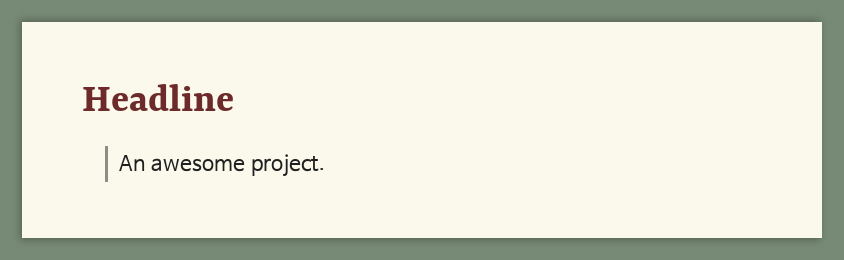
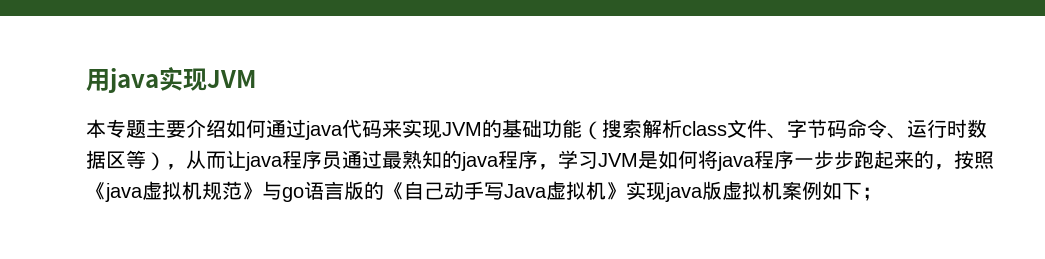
[82,84,234,111] [119,154,325,177] Headline // An awesome project. -> [86,67,256,93] [86,119,987,140] [86,150,994,171] [86,181,882,202] 用java实现JVM // 本专题主要介绍如何通过java代码来实现JVM的基础功能（搜索解析class文件、字节码命令、运行时数据区等），从而让java程序员通过最熟知的java程序，学习JVM是如何将java程序一步步跑起来的，按照《java虚拟机规范》与go语言版的《自己动手写Java虚拟机》实现java版虚拟机案例如下；

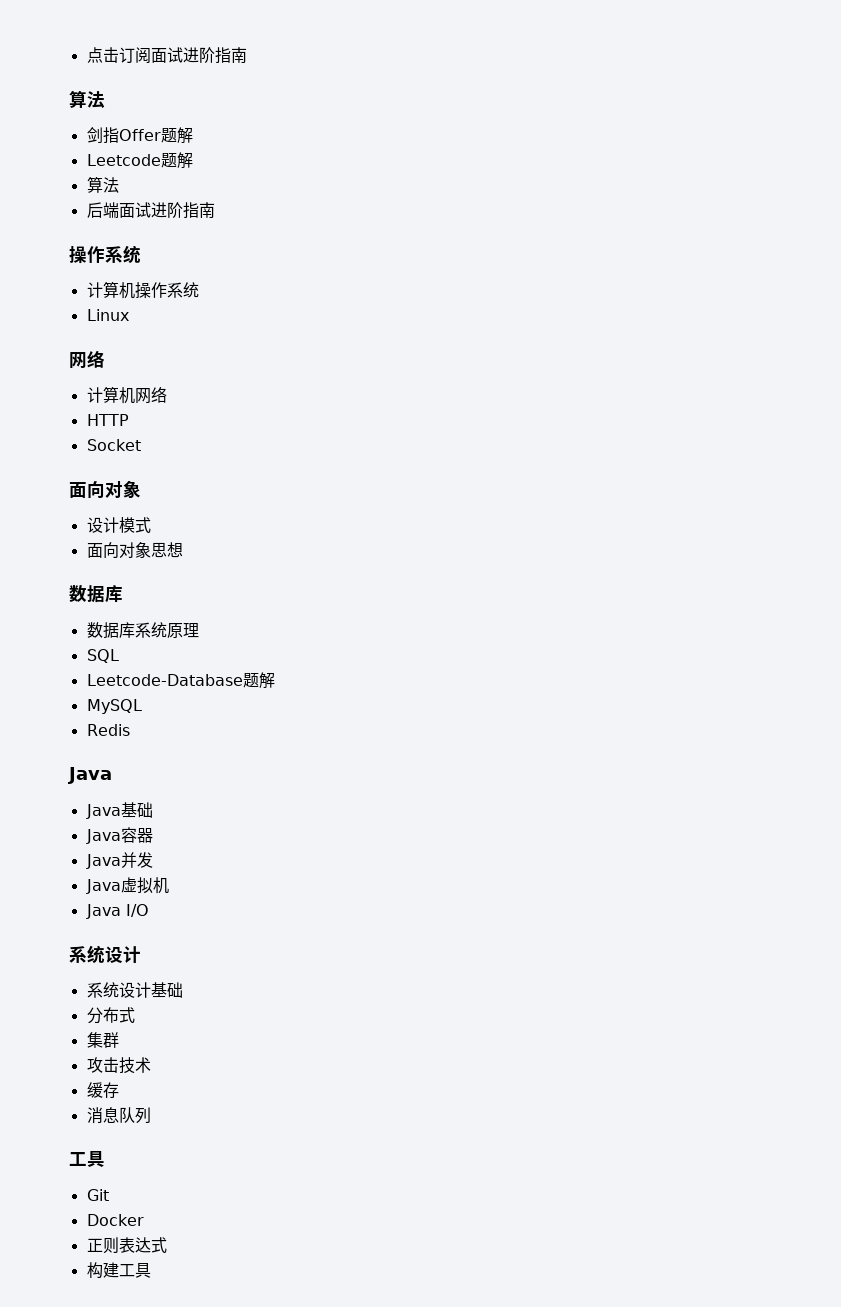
[86,67,256,93] [86,119,987,140] [86,150,994,171] [86,181,882,202] 用java实现JVM // 本专题主要介绍如何通过java代码来实现JVM的基础功能（搜索解析class文件、字节码命令、运行时数据区等），从而让java程序员通过最熟知的java程序，学习JVM是如何将java程序一步步跑起来的，按照《java虚拟机规范》与go语言版的《自己动手写Java虚拟机》实现java版虚拟机案例如下； -> [86,47,247,64] [69,90,105,108] [86,127,193,144] [86,152,193,169] [86,176,119,193] [86,202,215,219] [69,245,141,264] [86,281,199,299] [86,309,129,321] [69,350,105,369] [86,386,167,404] [86,414,129,426] [86,439,141,451] [69,480,141,498] [86,517,151,533] [86,542,183,558] [69,585,123,603] [86,622,199,639] [86,649,119,663] [86,672,275,689] [86,699,142,714] [86,724,130,736] [67,767,112,784] [85,802,153,819] [85,827,153,844] [85,852,153,869] [85,877,169,894] [85,904,149,919] [69,945,141,964] [86,982,183,998] [86,1007,135,1024] [86,1032,119,1048] [86,1057,151,1074] [86,1082,119,1098] [86,1107,151,1124] [69,1151,105,1167] [86,1189,109,1201] [86,1214,144,1226] [86,1237,167,1254] [86,1262,151,1279] 点击订阅面试进阶指南 // 算法 // 剑指Offer题解 // Leetcode题解 // 算法 // 后端面试进阶指南 // 操作系统 // 计算机操作系统 // Linux // 网络 // 计算机网络 // HTTP // Socket // 面向对象 // 设计模式 // 面向对象思想 // 数据库 // 数据库系统原理 // SQL // Leetcode-Database题解 // MySQL // Redis // Java // Java基础 // Java容器 // Java并发 // Java虚拟机 // Java I/O // 系统设计 // 系统设计基础 // 分布式 // 集群 // 攻击技术 // 缓存 // 消息队列 // 工具 // Git // Docker // 正则表达式 // 构建工具

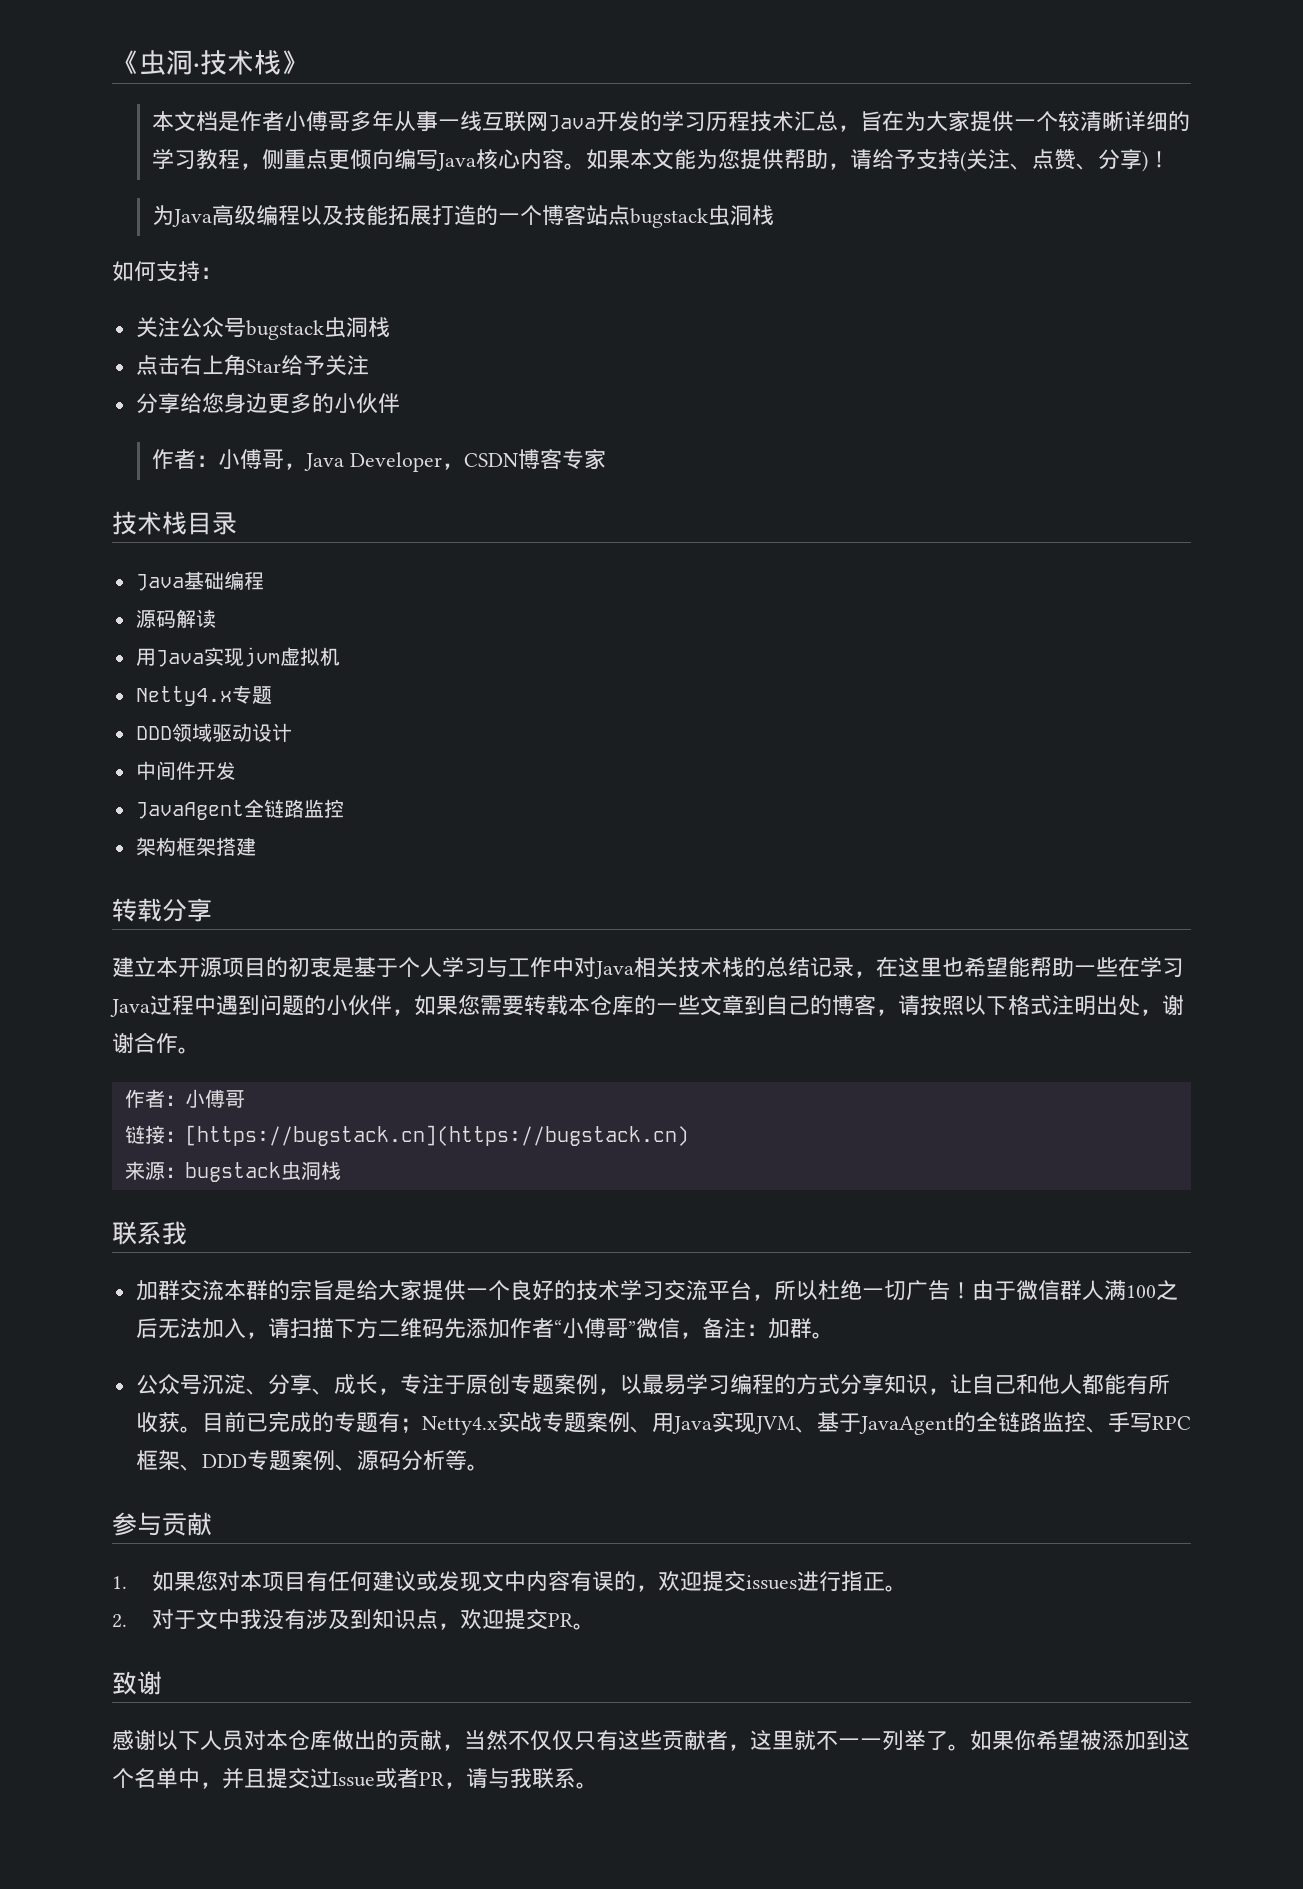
[86,47,247,64] [69,90,105,108] [86,127,193,144] [86,152,193,169] [86,176,119,193] [86,202,215,219] [69,245,141,264] [86,281,199,299] [86,309,129,321] [69,350,105,369] [86,386,167,404] [86,414,129,426] [86,439,141,451] [69,480,141,498] [86,517,151,533] [86,542,183,558] [69,585,123,603] [86,622,199,639] [86,649,119,663] [86,672,275,689] [86,699,142,714] [86,724,130,736] [67,767,112,784] [85,802,153,819] [85,827,153,844] [85,852,153,869] [85,877,169,894] [85,904,149,919] [69,945,141,964] [86,982,183,998] [86,1007,135,1024] [86,1032,119,1048] [86,1057,151,1074] [86,1082,119,1098] [86,1107,151,1124] [69,1151,105,1167] [86,1189,109,1201] [86,1214,144,1226] [86,1237,167,1254] [86,1262,151,1279] 点击订阅面试进阶指南 // 算法 // 剑指Offer题解 // Leetcode题解 // 算法 // 后端面试进阶指南 // 操作系统 // 计算机操作系统 // Linux // 网络 // 计算机网络 // HTTP // Socket // 面向对象 // 设计模式 // 面向对象思想 // 数据库 // 数据库系统原理 // SQL // Leetcode-Database题解 // MySQL // Redis // Java // Java基础 // Java容器 // Java并发 // Java虚拟机 // Java I/O // 系统设计 // 系统设计基础 // 分布式 // 集群 // 攻击技术 // 缓存 // 消息队列 // 工具 // Git // Docker // 正则表达式 // 构建工具 -> [112,50,308,75] [152,110,1191,132] [152,148,1171,172] [152,205,775,228] [112,261,222,282] [135,317,390,340] [135,354,369,376] [135,392,400,414] [152,449,607,472] [112,511,237,535] [135,571,264,591] [135,609,216,628] [135,647,340,667] [135,685,272,706] [135,723,292,742] [135,761,236,780] [135,799,344,820] [135,837,256,856] [112,898,212,922] [112,957,1184,979] [110,994,1184,1017] [112,1032,200,1054] [124,1089,245,1108] [124,1125,689,1146] [124,1161,341,1182] [112,1221,187,1245] [135,1280,1178,1301] [135,1318,834,1339] [135,1374,1170,1395] [135,1411,1191,1435] [135,1450,489,1471] [112,1512,212,1536] [112,1570,908,1592] [112,1609,596,1630] [112,1671,162,1695] [112,1730,1190,1751] [112,1768,598,1789] 《虫洞·技术栈》 // 本文档是作者小傅哥多年从事一线互联网Java开发的学习历程技术汇总，旨在为大家提供一个较清晰详细的学习教程，侧重点更倾向编写Java核心内容。如果本文能为您提供帮助，请给予支持(关注、点赞、分享)！ // 为Java高级编程以及技能拓展打造的一个博客站点bugstack虫洞栈 // 如何支持： // 关注公众号bugstack虫洞栈 // 点击右上角Star给予关注 // 分享给您身边更多的小伙伴 // 作者：小傅哥，Java Developer，CSDN博客专家 // 技术栈目录 // Java基础编程 // 源码解读 // 用Java实现jvm虚拟机 // Netty4.x专题 // DDD领域驱动设计 // 中间件开发 // JavaAgent全链路监控 // 架构框架搭建 // 转载分享 // 建立本开源项目的初衷是基于个人学习与工作中对Java相关技术栈的总结记录，在这里也希望能帮助一些在学习Java过程中遇到问题的小伙伴，如果您需要转载本仓库的一些文章到自己的博客，请按照以下格式注明出处，谢谢合作。 // 作者：小傅哥 // 链接：[https://bugstack.cn](https://bugstack.cn) // 来源：bugstack虫洞栈 // 联系我 // 加群交流本群的宗旨是给大家提供一个良好的技术学习交流平台，所以杜绝一切广告！由于微信群人满100之后无法加入，请扫描下方二维码先添加作者“小傅哥”微信，备注：加群。 // 公众号沉淀、分享、成长，专注于原创专题案例，以最易学习编程的方式分享知识，让自己和他人都能有所收获。目前已完成的专题有；Netty4.x实战专题案例、用Java实现JVM、基于JavaAgent的全链路监控、手写RPC框架、DDD专题案例、源码分析等。 // 参与贡献 // 1.如果您对本项目有任何建议或发现文中内容有误的，欢迎提交issues进行指正。 // 2.对于文中我没有涉及到知识点，欢迎提交PR。 // 致谢 // 感谢以下人员对本仓库做出的贡献，当然不仅仅只有这些贡献者，这里就不一一列举了。如果你希望被添加到这个名单中，并且提交过Issue或者PR，请与我联系。

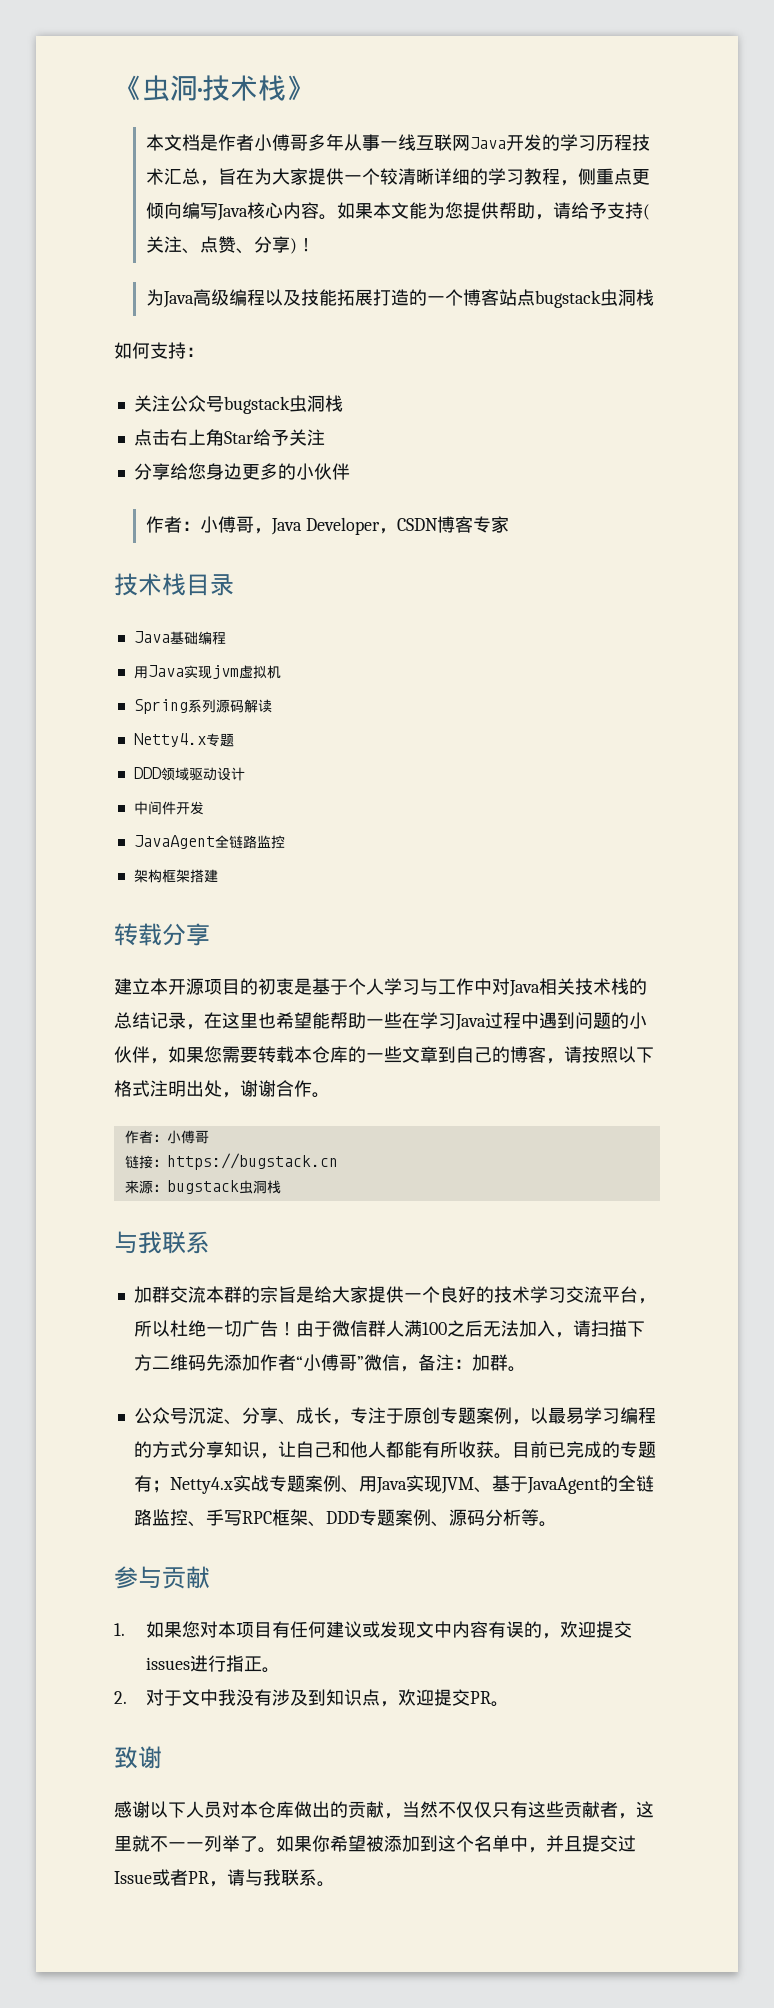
[135,609,216,628] // 源码解读 -> (226, 638) none
(340, 656) none -> [133,699,272,714] // Spring系列源码解读
[184,1125,689,1146] [https://bugstack.cn](https://bugstack.cn) -> [166,1153,338,1170] https://bugstack.cn
[112,1221,187,1245] 联系我 -> [114,1231,210,1254] 与我联系

